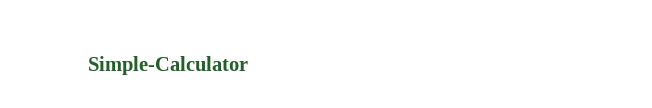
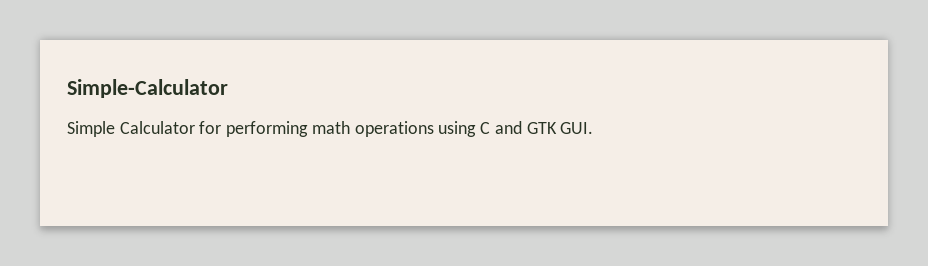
(248, 65) none -> [67,121,594,137] // Simple Calculator for performing math operations using C and GTK GUI.

